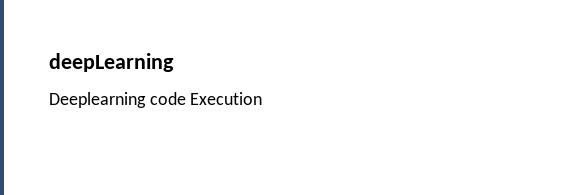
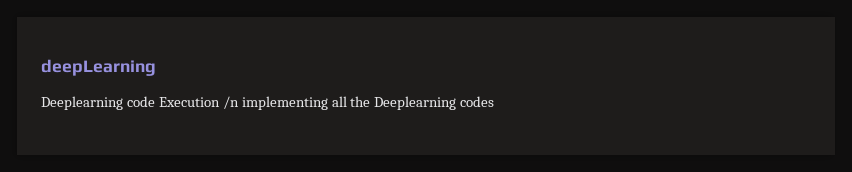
(263, 98) none -> [222,96,495,110] /n implementing all the Deeplearning codes

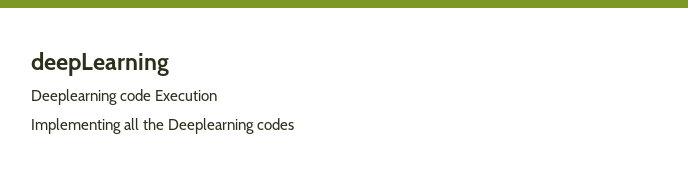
[222,96,328,110] /n implementing -> [31,118,121,134] // Implementing

